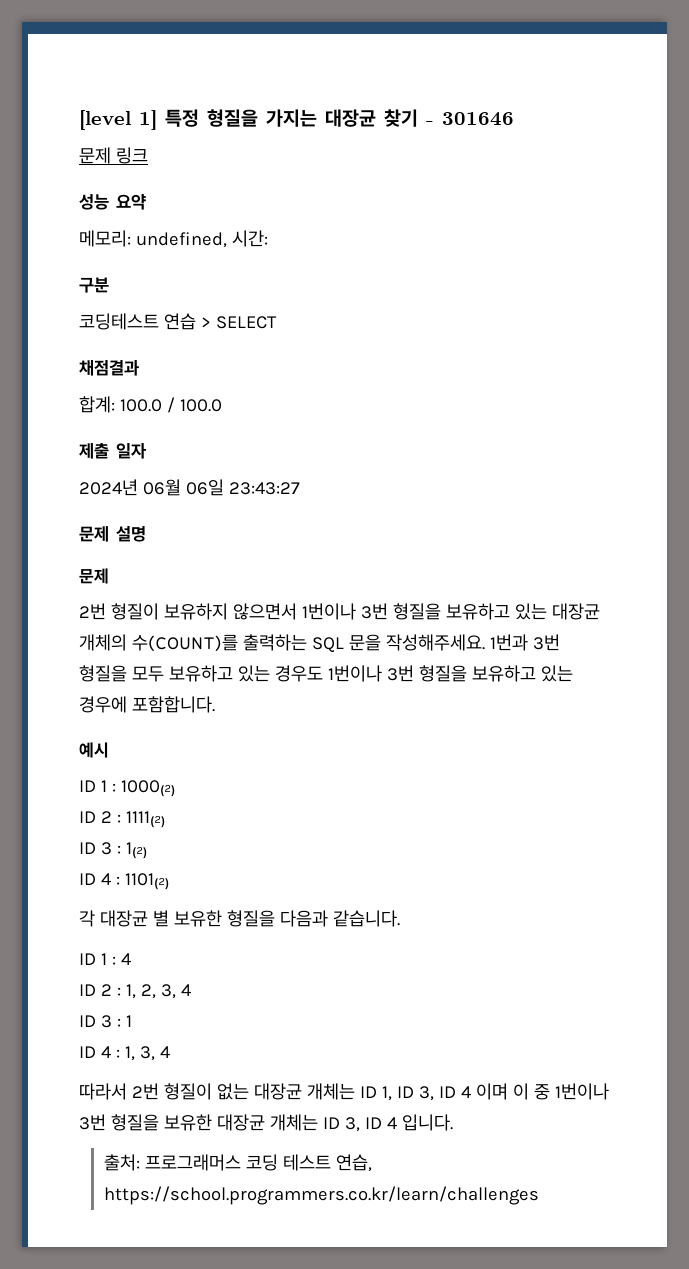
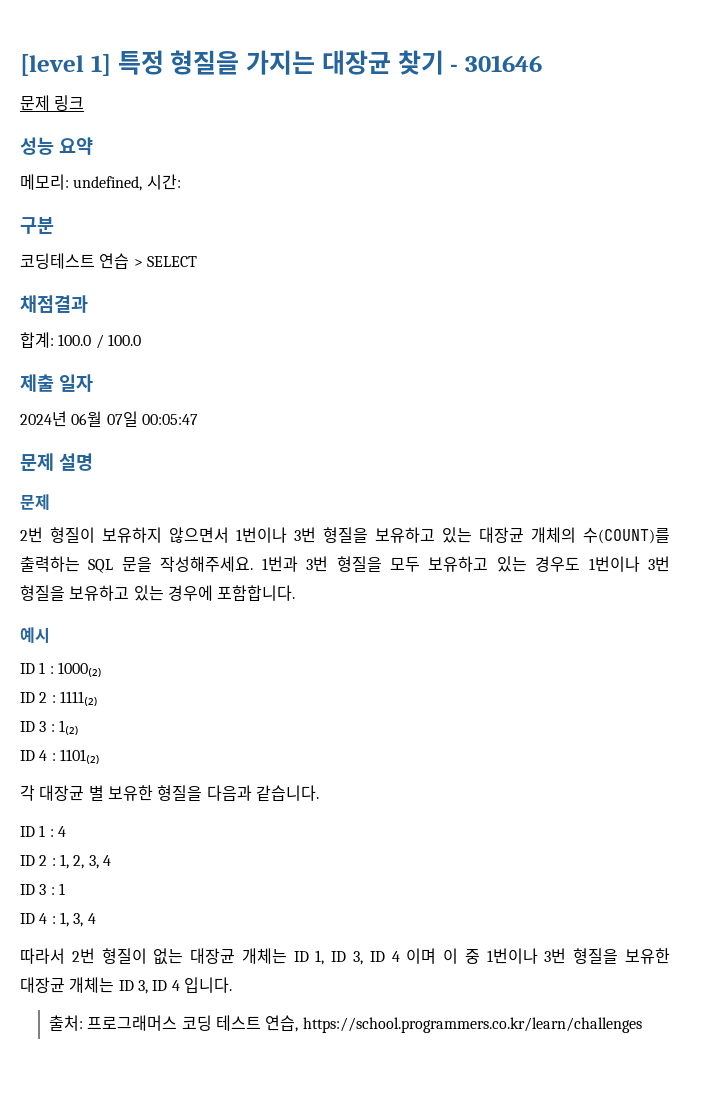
[185,479,300,496] 06일 23:43:27 -> [106,411,198,427] 07일 00:05:47

